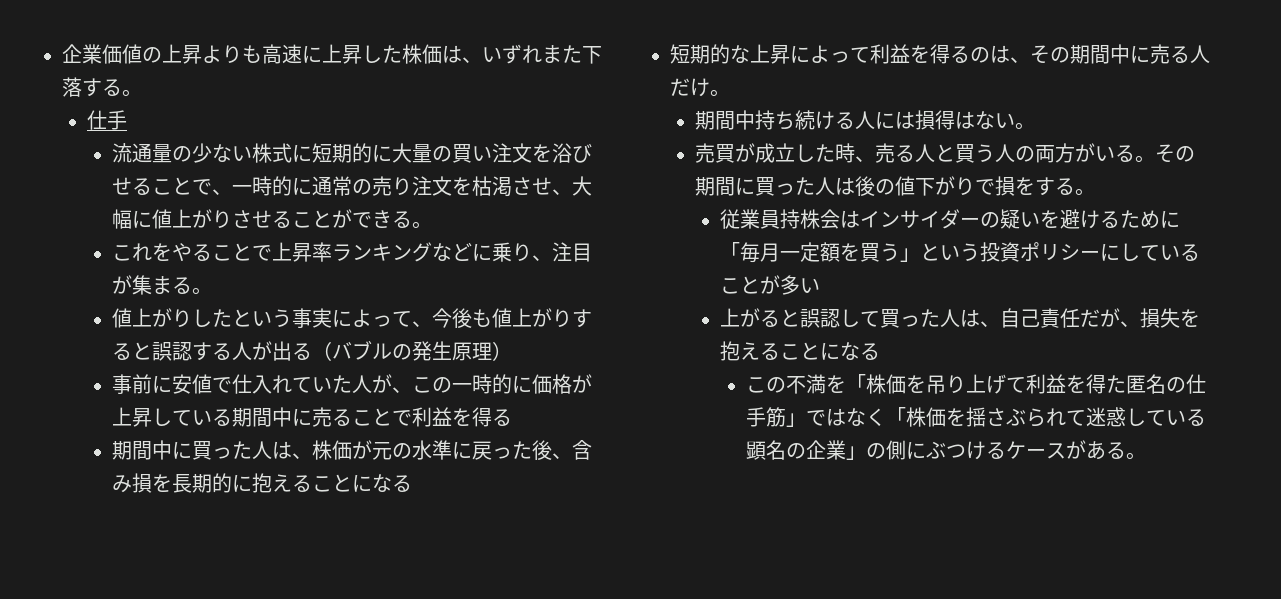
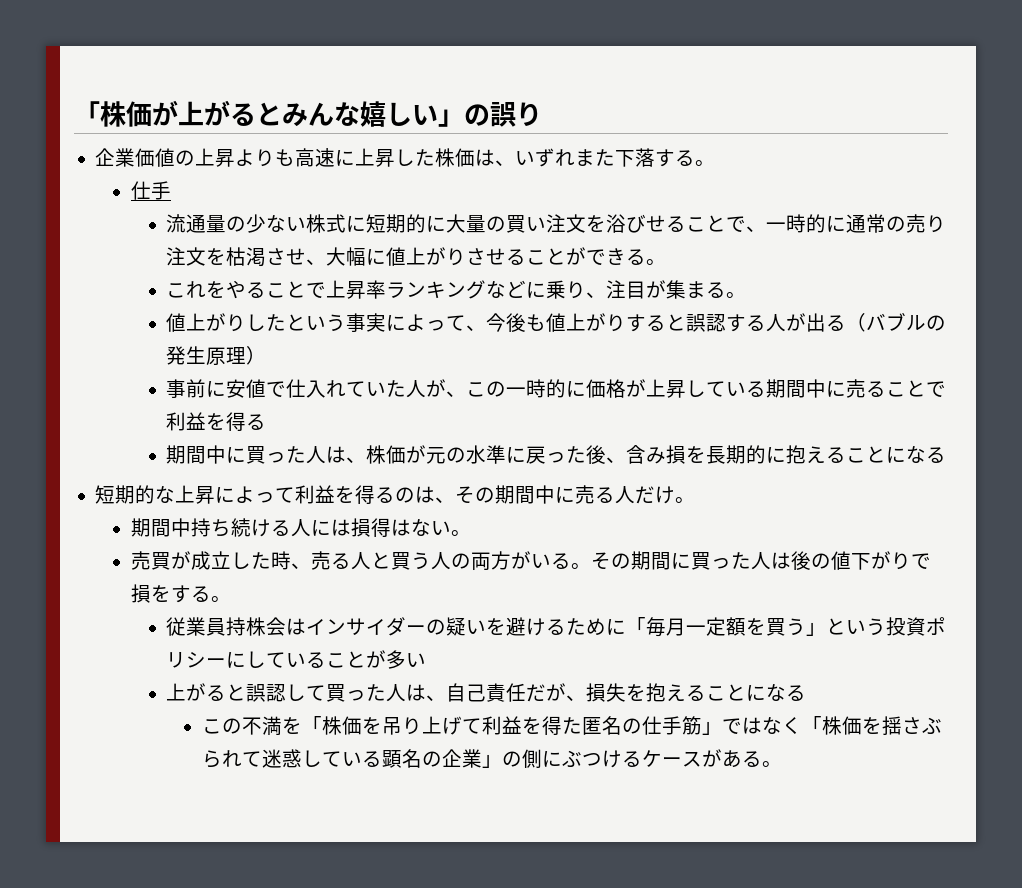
(62, 53) none -> [74,100,542,127] 「株価が上がるとみんな嬉しい」の誤り //

